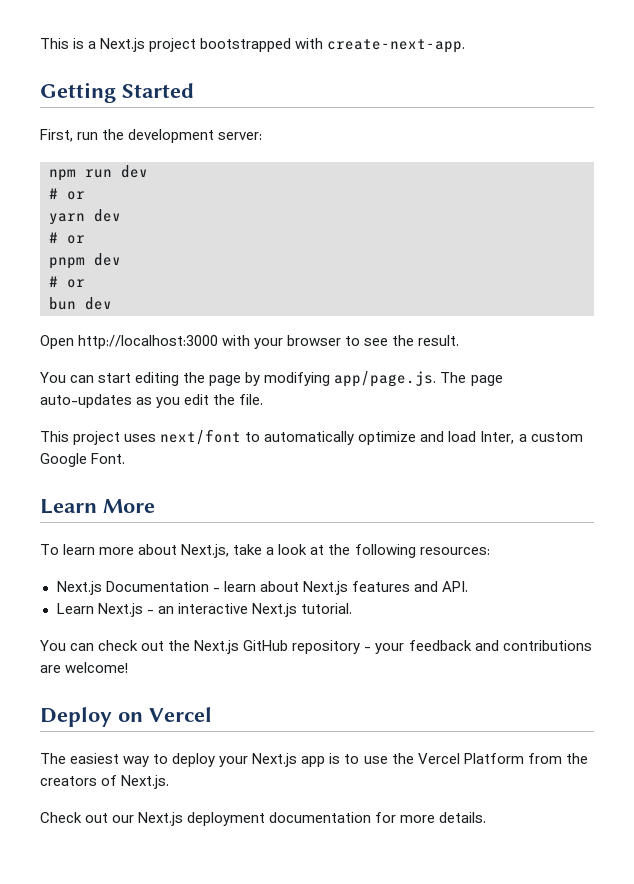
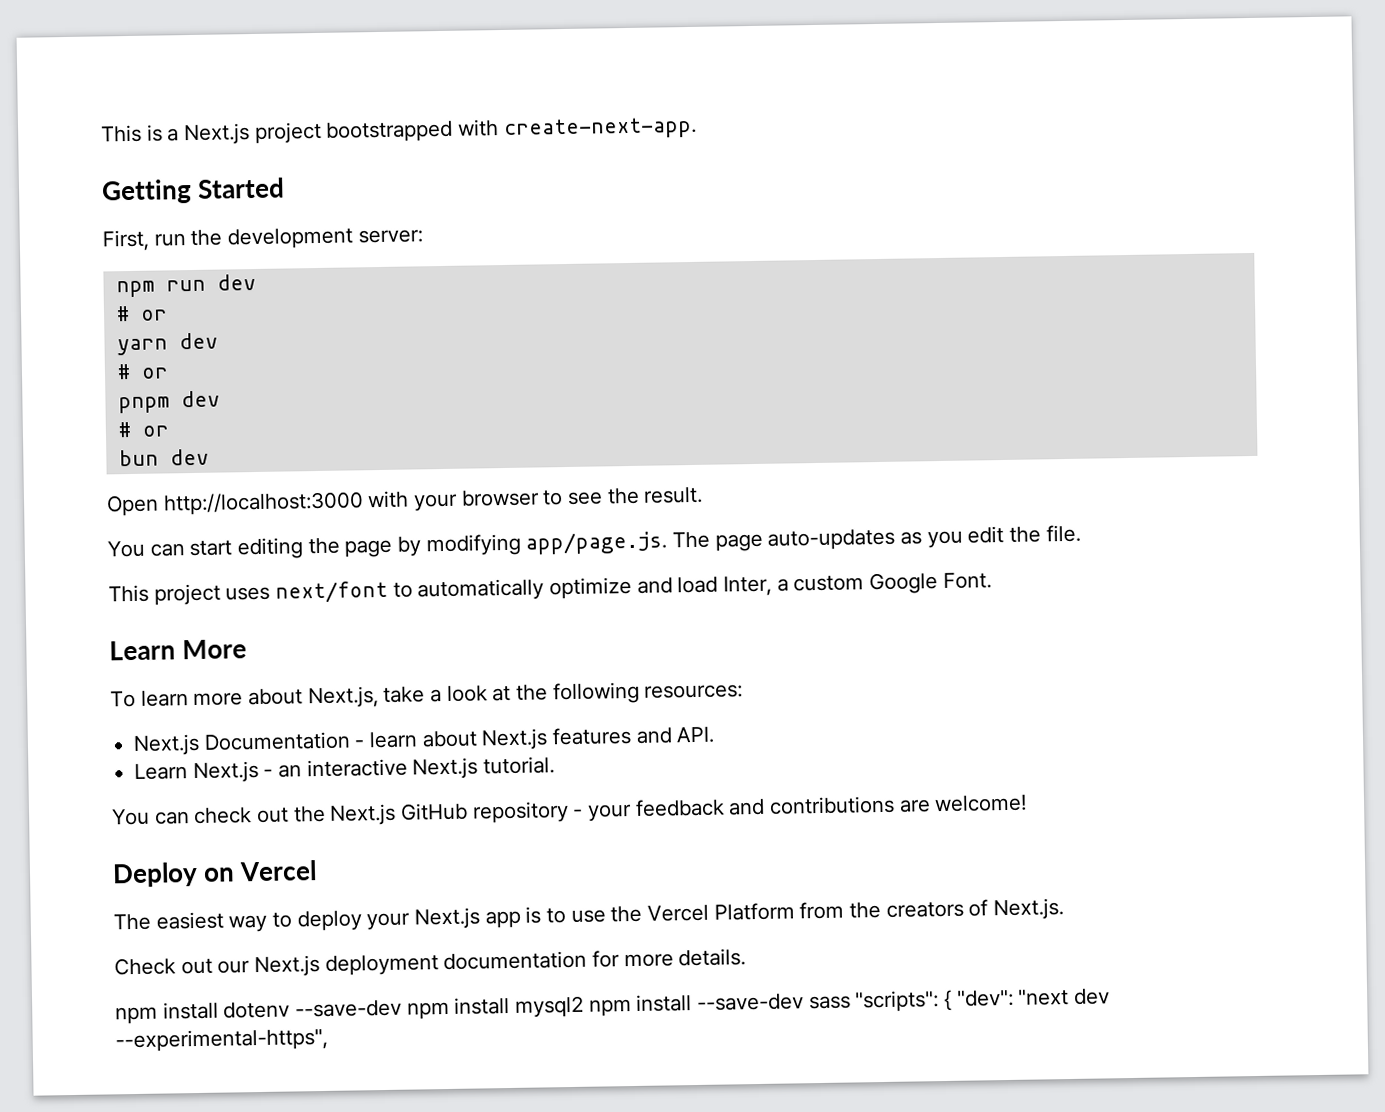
(487, 817) none -> [115,988,1111,1025] [115,1027,328,1053] // npm install dotenv --save-dev npm install mysql2 npm install --save-dev sass "scripts": { "dev": "next dev --experimental-https",

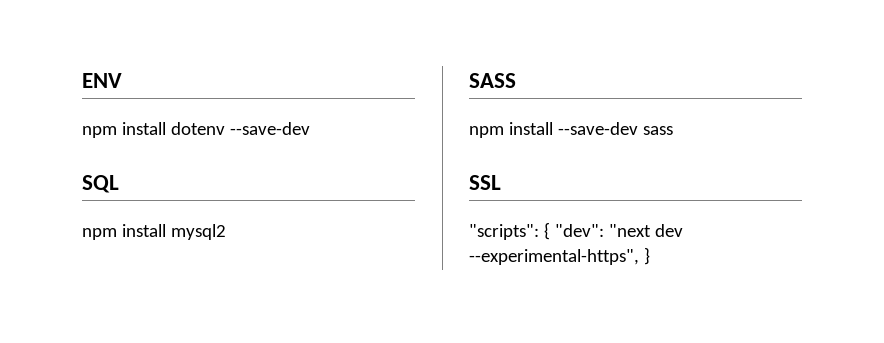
[101,116,697,146] [101,177,286,205] [102,227,423,252] [115,273,256,298] [115,306,168,322] [116,332,218,356] [116,364,169,380] [117,390,220,414] [117,422,170,438] [118,448,209,467] [106,486,704,517] [107,524,1081,560] [108,572,992,606] [109,639,248,661] [110,681,744,709] [133,726,716,756] [134,756,556,784] [111,794,1028,826] [112,860,318,888] [113,898,1065,933] [114,948,747,978] This is a Next.js project bootstrapped with create-next-app. // Getting Started // First, run the development server: // npm run dev // # or // yarn dev // # or // pnpm dev // # or // bun dev // Open http://localhost:3000 with your browser to see the result. // You can start editing the page by modifying app/page.js. The page auto-updates as you edit the file. // This project uses next/font to automatically optimize and load Inter, a custom Google Font. // Learn More // To learn more about Next.js, take a look at the following resources: // Next.js Documentation - learn about Next.js features and API. // Learn Next.js - an interactive Next.js tutorial. // You can check out the Next.js GitHub repository - your feedback and contributions are welcome! // Deploy on Vercel // The easiest way to deploy your Next.js app is to use the Vercel Platform from the creators of Next.js. // Check out our Next.js deployment documentation for more details. -> [82,73,122,88] ENV
(403, 1008) none -> [82,175,119,193] // SQL //
(585, 1006) none -> [469,73,516,88] // SASS //
(851, 1002) none -> [469,175,501,190] // SSL //
(328, 1040) none -> [643,247,650,265] }

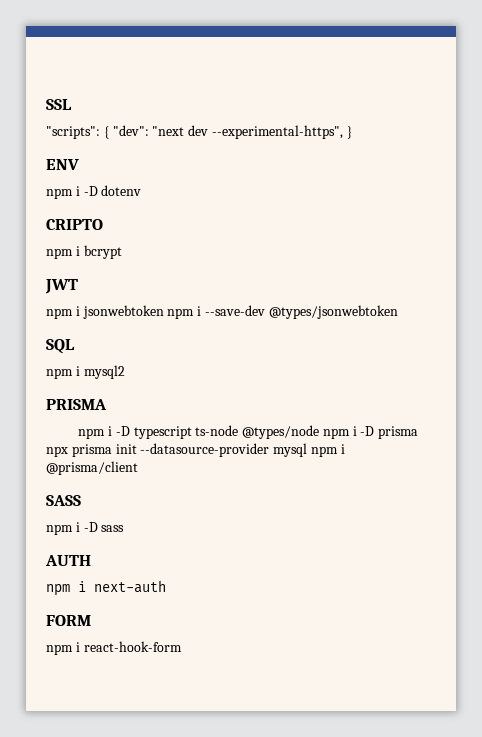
[82,73,122,88] [82,122,310,138] [82,175,119,193] [82,224,226,240] [469,73,516,88] [469,122,673,138] ENV // npm install dotenv --save-dev // SQL // npm install mysql2 // SASS // npm install --save-dev sass // -> (46, 104) none
(650, 256) none -> [46,159,79,170] [46,185,142,199] [46,219,103,230] [46,245,122,259] [45,279,78,294] [46,305,398,319] [46,339,75,354] [46,365,125,379] [46,399,107,410] [78,425,419,439] [46,443,345,457] [46,461,138,475] [46,495,81,506] [46,522,125,535] [45,555,91,566] [46,580,166,596] [46,615,91,626] [46,641,182,655] // ENV // npm i -D dotenv // CRIPTO // npm i bcrypt // JWT // npm i jsonwebtoken npm i --save-dev @types/jsonwebtoken // SQL // npm i mysql2 // PRISMA // npm i -D typescript ts-node @types/node npm i -D prisma npx prisma init --datasource-provider mysql npm i @prisma/client // SASS // npm i -D sass // AUTH // npm i next-auth // FORM // npm i react-hook-form

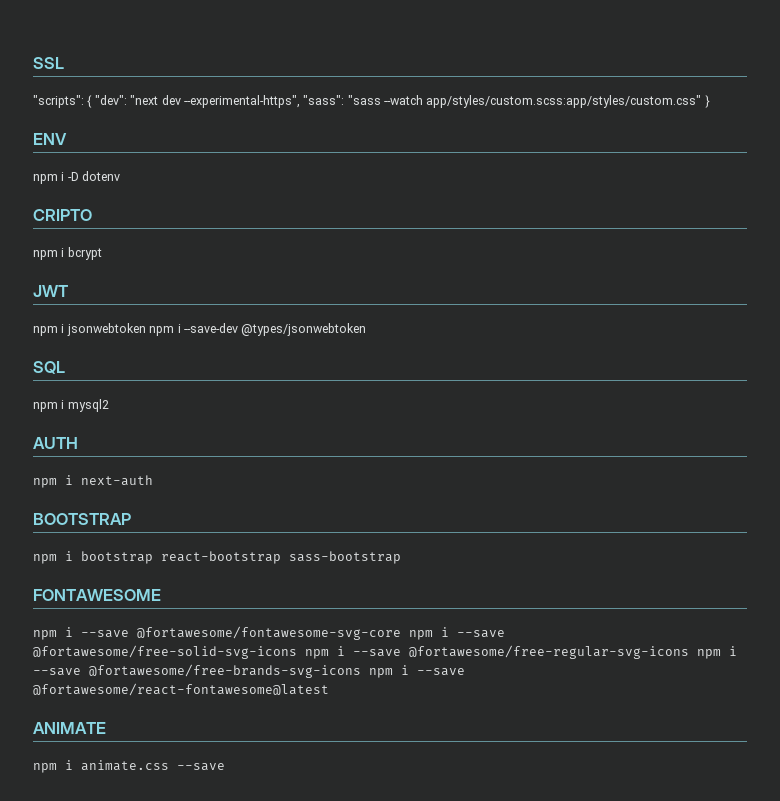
(343, 132) none -> [303,95,702,108] "sass": "sass --watch app/styles/custom.scss:app/styles/custom.css"
[46,399,107,410] [78,425,419,439] [46,443,345,457] [46,461,138,475] [46,495,81,506] [46,522,125,535] // PRISMA // npm i -D typescript ts-node @types/node npm i -D prisma npx prisma init --datasource-provider mysql npm i @prisma/client // SASS // npm i -D sass -> (109, 405) none
[46,615,91,626] [46,641,182,655] FORM // npm i react-hook-form -> [33,513,131,525] [33,551,401,564] [33,589,161,601] [33,626,505,640] [33,645,737,659] [33,664,465,678] [33,683,329,696] [33,722,106,734] [33,760,225,773] BOOTSTRAP // npm i bootstrap react-bootstrap sass-bootstrap // FONTAWESOME // npm i --save @fortawesome/fontawesome-svg-core npm i --save @fortawesome/free-solid-svg-icons npm i --save @fortawesome/free-regular-svg-icons npm i --save @fortawesome/free-brands-svg-icons npm i --save @fortawesome/react-fontawesome@latest // ANIMATE // npm i animate.css --save

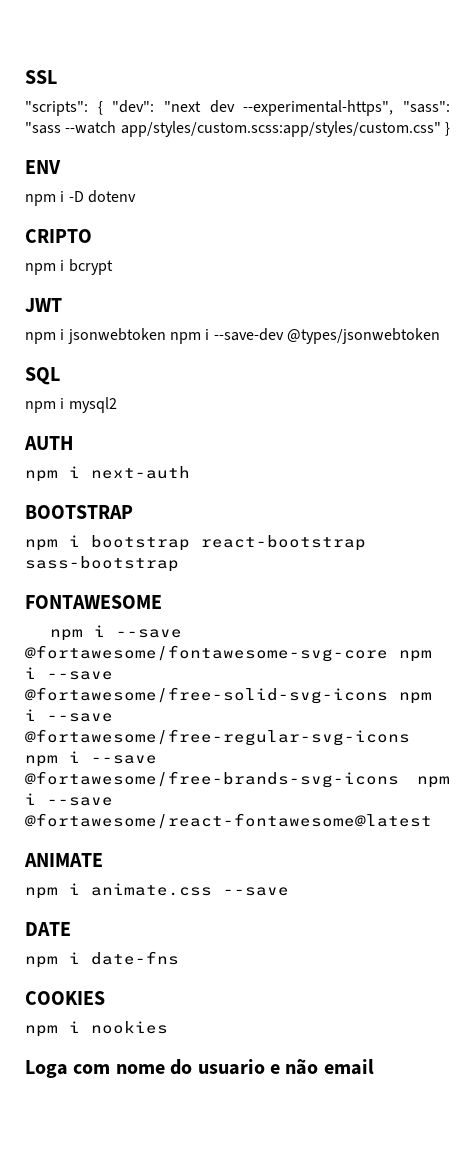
(225, 767) none -> [25,922,71,936] [25,951,179,968] [25,991,105,1005] [25,1021,168,1037] [25,1059,374,1078] // DATE // npm i date-fns // COOKIES // npm i nookies // Loga com nome do usuario e não email

